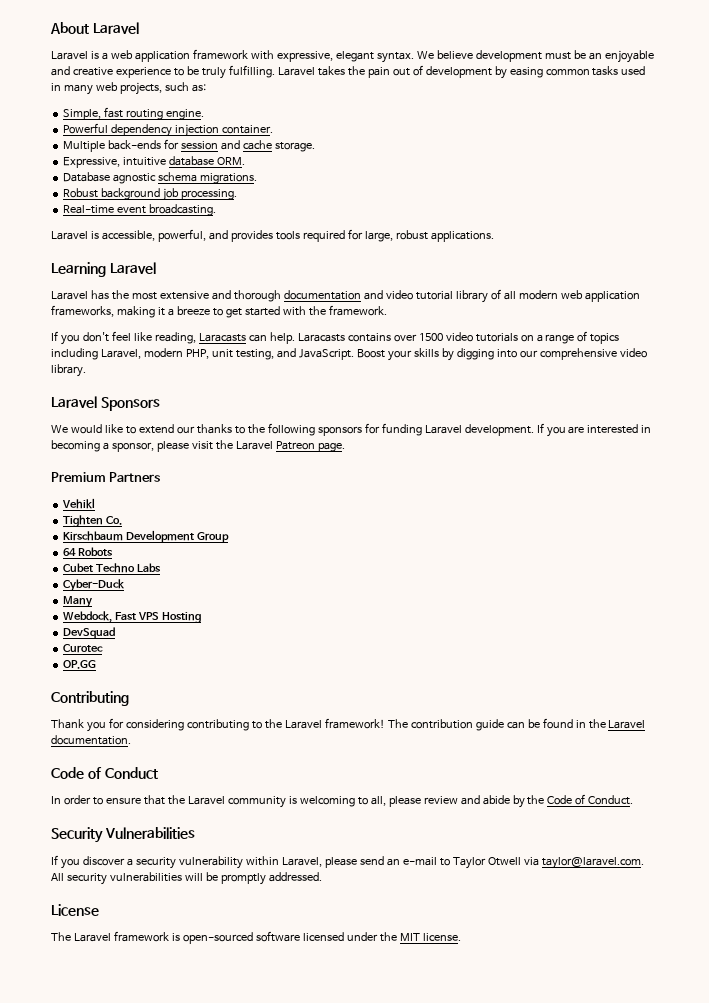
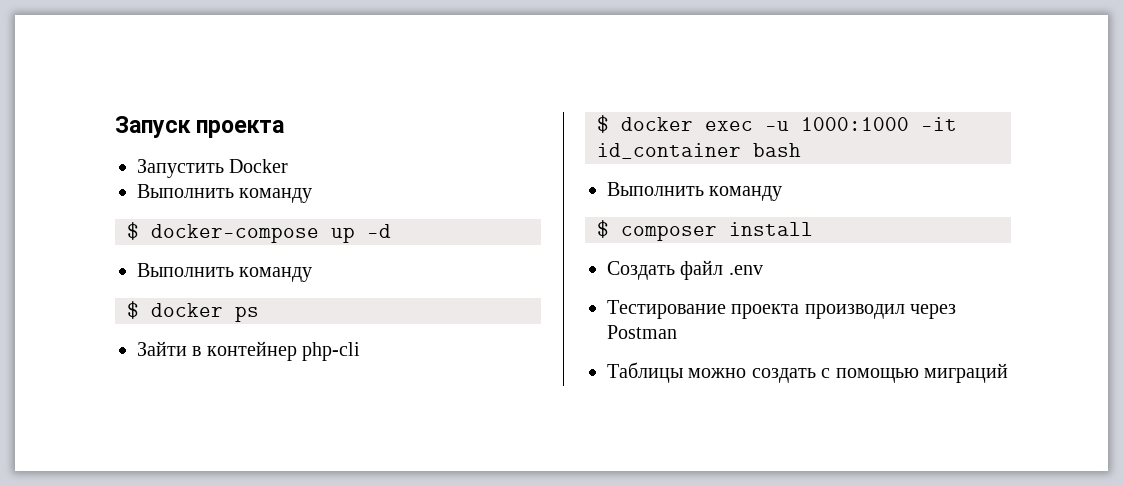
[50,22,139,34] [51,49,654,63] [51,65,646,79] [51,82,206,95] [63,107,205,120] [63,123,274,137] [63,139,315,152] [63,156,246,168] [63,172,258,184] [63,188,238,201] [63,204,217,216] [51,229,494,242] [51,262,156,277] [51,289,640,303] [51,305,387,318] [51,331,620,345] [51,348,647,361] [51,364,86,377] [51,396,160,411] [51,423,652,437] [51,440,345,452] [51,472,161,482] [62,498,96,509] [63,515,123,527] [63,530,230,543] [63,547,114,556] [63,563,162,573] [63,579,126,592] [63,596,93,608] [63,611,202,623] [63,627,116,639] [63,644,104,653] [63,660,97,669] [51,691,129,706] [51,718,646,732] [51,735,131,745] [51,767,158,779] [51,794,634,808] [51,827,195,843] [51,855,644,869] [51,872,322,885] [51,904,99,916] [51,931,461,944] About Laravel // Laravel is a web application framework with expressive, elegant syntax. We believe development must be an enjoyable and creative experience to be truly fulfilling. Laravel takes the pain out of development by easing common tasks used in many web projects, such as: // Simple, fast routing engine. // Powerful dependency injection container. // Multiple back-ends for session and cache storage. // Expressive, intuitive database ORM. // Database agnostic schema migrations. // Robust background job processing. // Real-time event broadcasting. // Laravel is accessible, powerful, and provides tools required for large, robust applications. // Learning Laravel // Laravel has the most extensive and thorough documentation and video tutorial library of all modern web application frameworks, making it a breeze to get started with the framework. // If you don't feel like reading, Laracasts can help. Laracasts contains over 1500 video tutorials on a range of topics including Laravel, modern PHP, unit testing, and JavaScript. Boost your skills by digging into our comprehensive video library. // Laravel Sponsors // We would like to extend our thanks to the following sponsors for funding Laravel development. If you are interested in becoming a sponsor, please visit the Laravel Patreon page. // Premium Partners // Vehikl // Tighten Co. // Kirschbaum Development Group // 64 Robots // Cubet Techno Labs // Cyber-Duck // Many // Webdock, Fast VPS Hosting // DevSquad // Curotec // OP.GG // Contributing // Thank you for considering contributing to the Laravel framework! The contribution guide can be found in the Laravel documentation. // Code of Conduct // In order to ensure that the Laravel community is welcoming to all, please review and abide by the Code of Conduct. // Security Vulnerabilities // If you discover a security vulnerability within Laravel, please send an e-mail to Taylor Otwell via taylor@laravel.com. All security vulnerabilities will be promptly addressed. // License // The Laravel framework is open-sourced software licensed under the MIT license. -> [115,116,285,138] [137,159,289,178] [137,184,313,203] [127,222,391,243] [137,263,313,282] [127,301,259,322] [137,341,361,361] [597,115,957,133] [597,143,801,159] [607,182,783,201] [597,220,813,241] [607,260,763,280] [607,300,957,319] [607,325,677,339] [607,362,1008,383] Запуск проекта // Запустить Docker // Выполнить команду // $ docker-compose up -d // Выполнить команду // $ docker ps // Зайти в контейнер php-cli // $ docker exec -u 1000:1000 -it id_container bash // Выполнить команду // $ composer install // Создать файл .env // Тестирование проекта производил через Postman // Таблицы можно создать с помощью миграций

